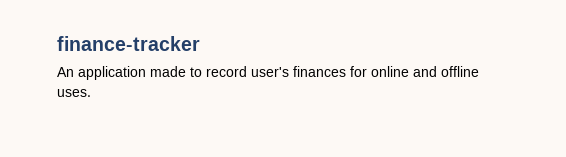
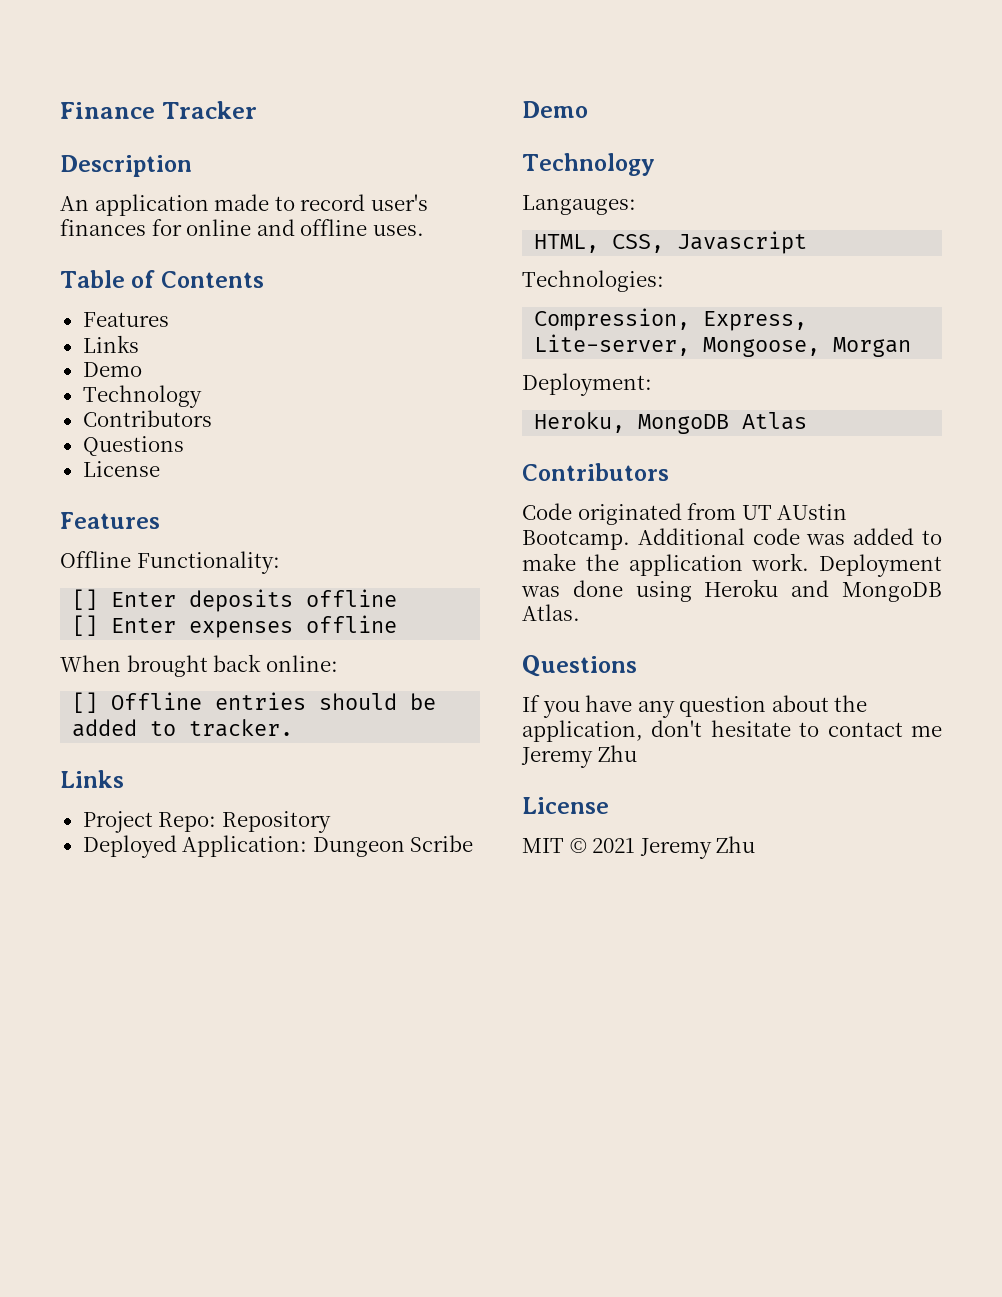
[57,36,200,51] finance-tracker -> [60,101,257,119] [60,155,192,177] Finance Tracker // Description
(91, 93) none -> [60,270,264,288] [82,312,169,327] [82,335,139,353] [82,362,142,377] [82,385,202,408] [82,410,212,427] [82,436,184,456] [82,461,160,477] [60,512,160,529] [60,551,280,574] [72,589,398,612] [72,615,398,638] [60,654,338,677] [72,692,437,713] [72,719,294,737] [60,770,124,788] [82,811,331,833] [82,835,474,858] [522,101,588,118] [522,153,655,176] [522,195,636,215] [534,231,808,254] [522,270,664,292] [534,308,808,331] [534,334,912,357] [522,373,652,396] [534,412,808,434] [522,463,669,481] [522,503,848,525] [522,528,942,550] [522,553,942,577] [521,579,942,602] [522,604,580,621] [522,655,637,677] [522,695,868,718] [522,720,942,742] [521,745,637,768] [522,797,609,814] [522,836,756,859] // Table of Contents // Features // Links // Demo // Technology // Contributors // Questions // License // Features // Offline Functionality: // [] Enter deposits offline // [] Enter expenses offline // When brought back online: // [] Offline entries should be added to tracker. // Links // Project Repo: Repository // Deployed Application: Dungeon Scribe // Demo // Technology // Langauges: // HTML, CSS, Javascript // Technologies: // Compression, Express, Lite-server, Mongoose, Morgan // Deployment: // Heroku, MongoDB Atlas // Contributors // Code originated from UT AUstin Bootcamp. Additional code was added to make the application work. Deployment was done using Heroku and MongoDB Atlas. // Questions // If you have any question about the application, don't hesitate to contact me Jeremy Zhu // License // MIT © 2021 Jeremy Zhu

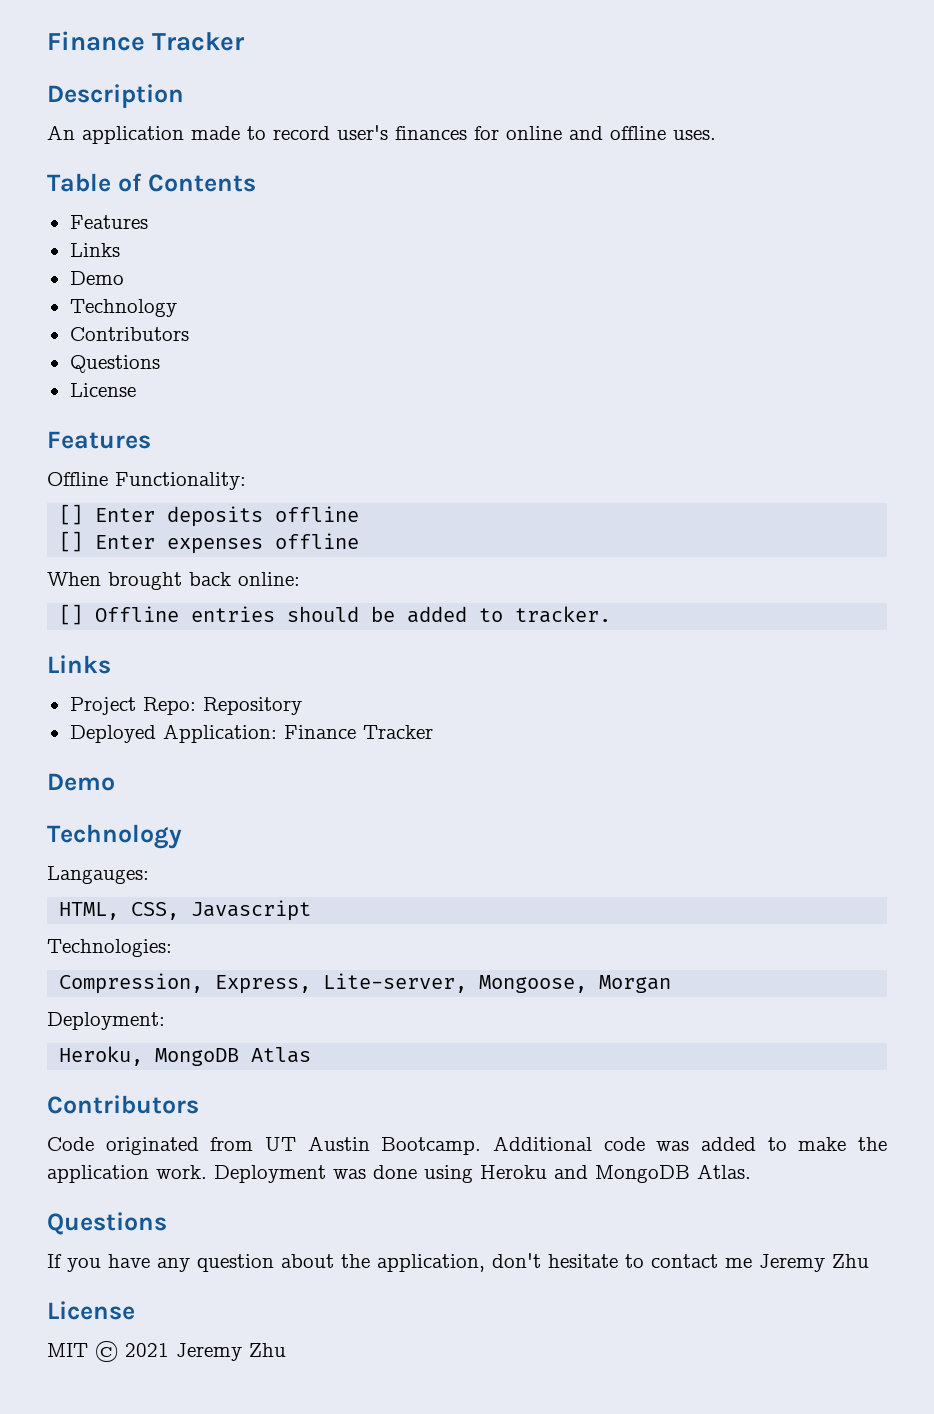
[312,835,474,857] Dungeon Scribe -> [283,725,433,739] Finance Tracker
[777,504,848,520] AUstin -> [307,1136,370,1151] Austin

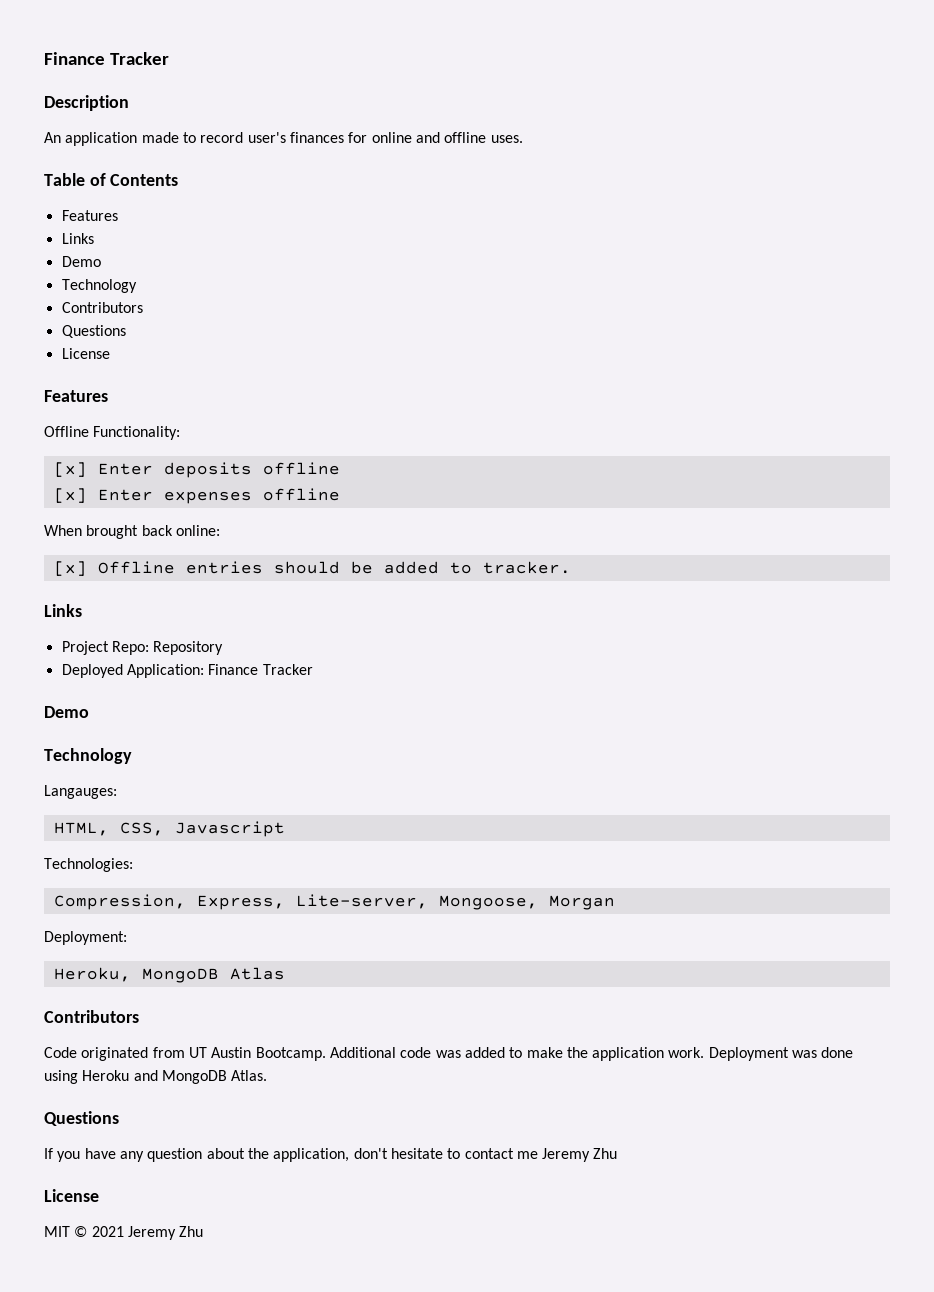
[59,504,84,525] [] -> [53,462,87,477] [x]
[59,531,84,552] [] -> [53,488,87,503] [x]
[59,604,84,625] [] -> [53,561,87,576] [x]

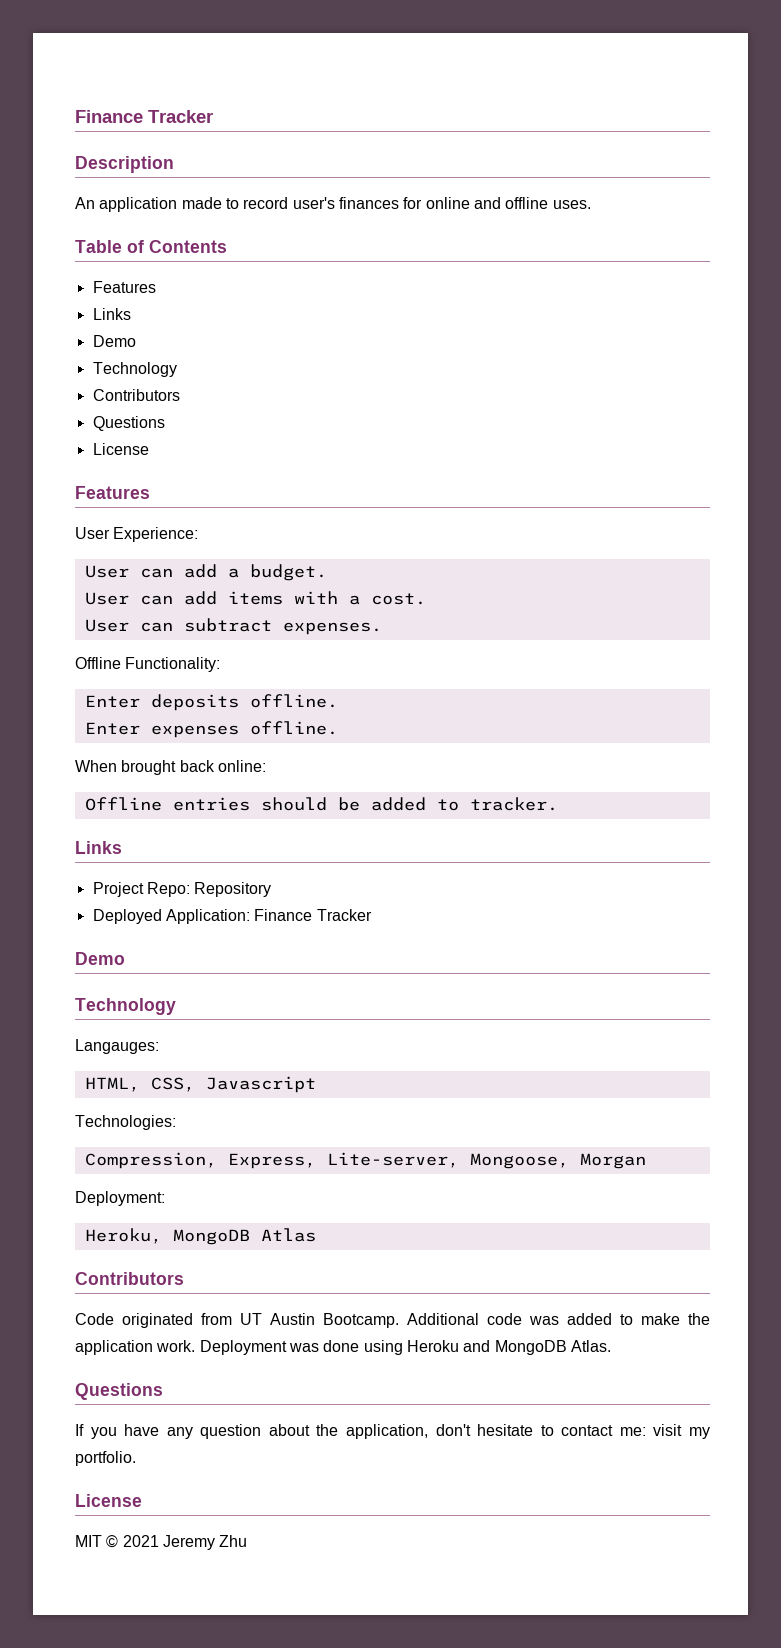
(108, 396) none -> [75,527,199,542] [84,564,327,581] [84,591,426,605] [84,618,382,635] // User Experience: // User can add a budget. // User can add items with a cost. // User can subtract expenses.
[53,462,87,477] [x] -> (221, 664) none
[262,462,340,475] [53,488,87,503] offline // [x] -> [249,694,338,708] offline. //
[262,488,340,501] offline -> [249,721,338,735] offline.
[53,561,87,576] [x] -> (266, 766) none
[516,1148,618,1162] me Jeremy Zhu -> [619,1424,710,1439] [75,1451,136,1466] me: visit my portfolio.

